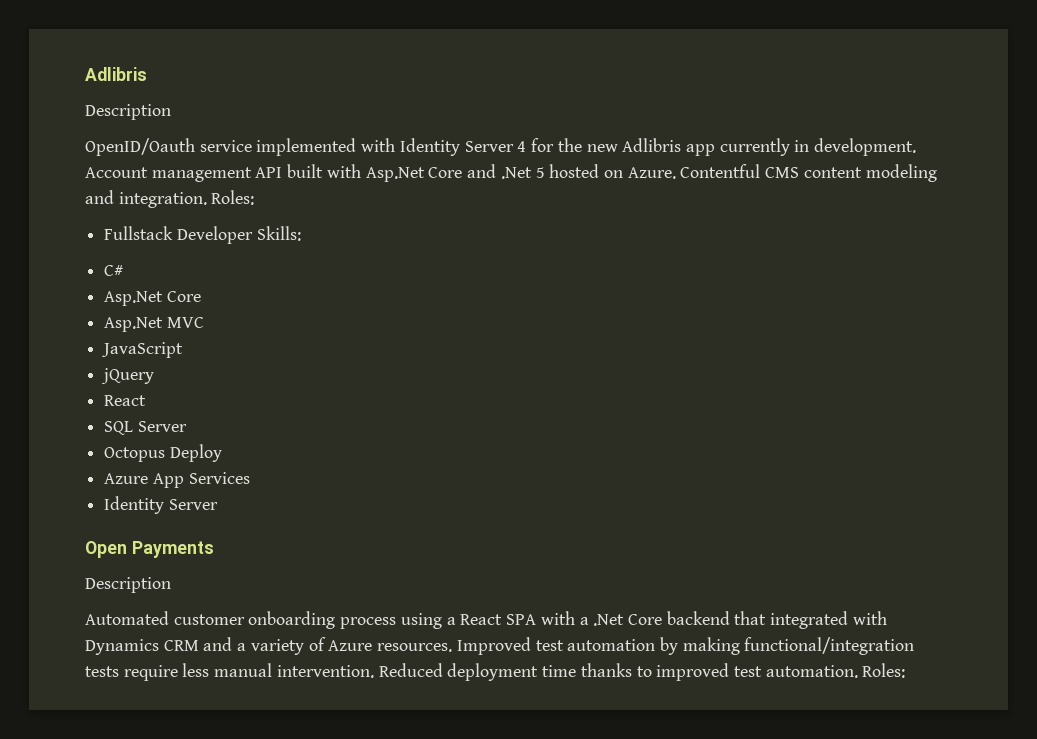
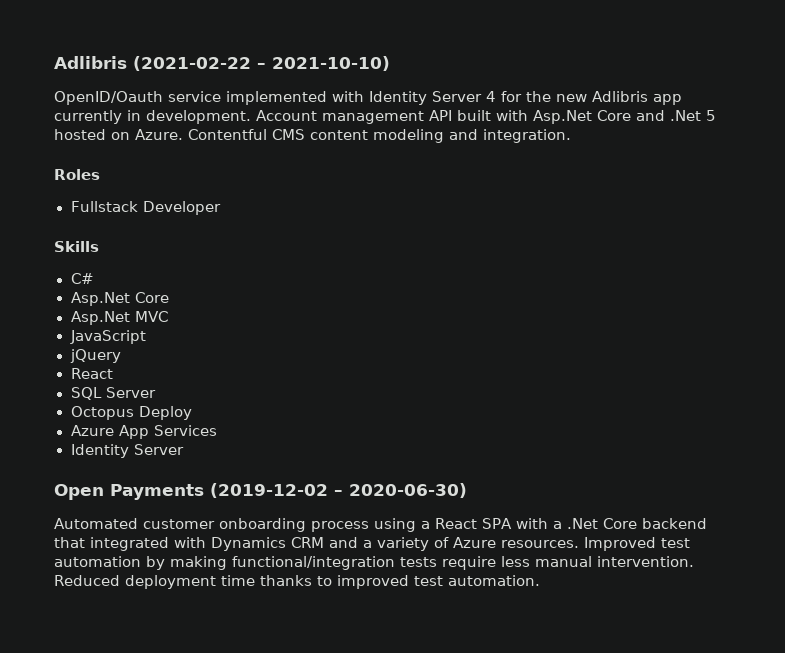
[85,67,147,81] [85,104,171,120] Adlibris // Description -> [54,56,390,71] Adlibris (2021-02-22 – 2021-10-10)
[211,190,255,205] Roles: -> [54,169,100,180] // Roles
[256,226,301,241] Skills: -> [54,241,99,252] // Skills
[85,577,171,593] // Description -> [210,483,467,498] (2019-12-02 – 2020-06-30)
[862,663,906,678] Roles: -> (540, 580) none

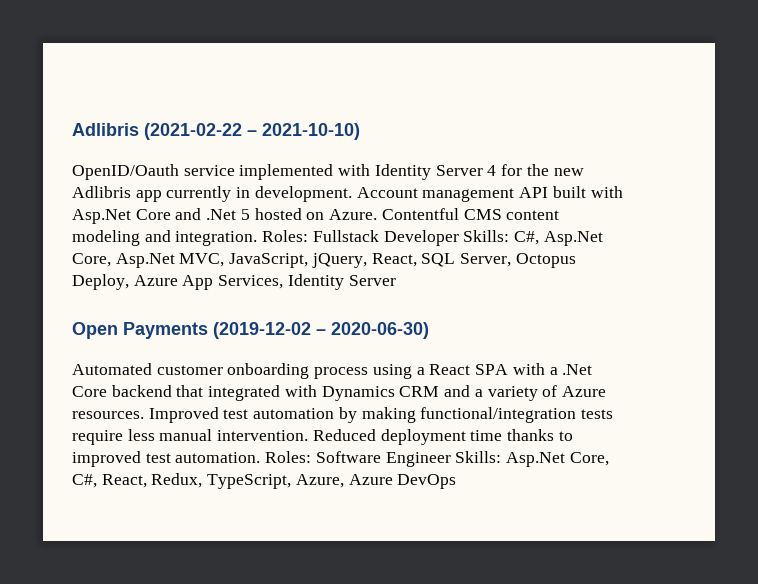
[54,169,100,180] // Roles // -> [262,230,309,242] Roles:
[54,241,99,252] [70,273,94,284] [70,292,169,306] [70,311,168,325] [69,330,146,344] [69,349,121,363] [70,368,113,379] [70,387,156,400] [70,406,192,420] // Skills // C# // Asp.Net Core // Asp.Net MVC // JavaScript // jQuery // React // SQL Server // Octopus Deploy // -> [463,230,603,246] [72,253,576,268] [72,274,129,290] Skills: C#, Asp.Net Core, Asp.Net MVC, JavaScript, jQuery, React, SQL Server, Octopus Deploy,
[153,425,217,436] Services // -> [218,275,284,289] Services,
(540, 580) none -> [265,451,609,467] [72,473,457,489] Roles: Software Engineer Skills: Asp.Net Core, C#, React, Redux, TypeScript, Azure, Azure DevOps

